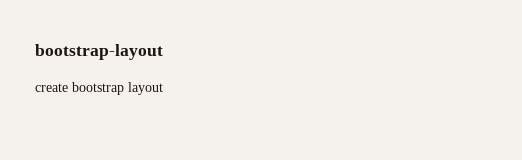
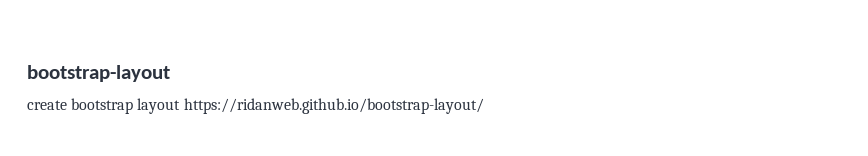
(163, 88) none -> [183,98,484,114] https://ridanweb.github.io/bootstrap-layout/

